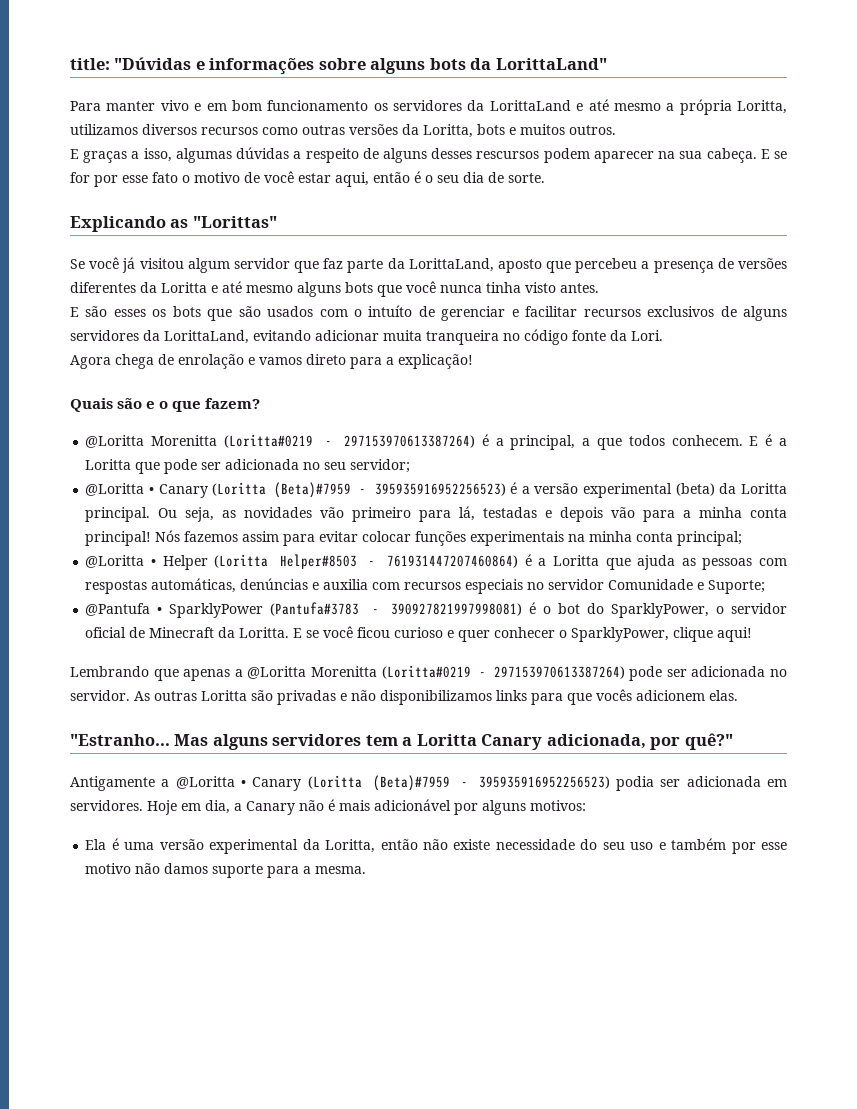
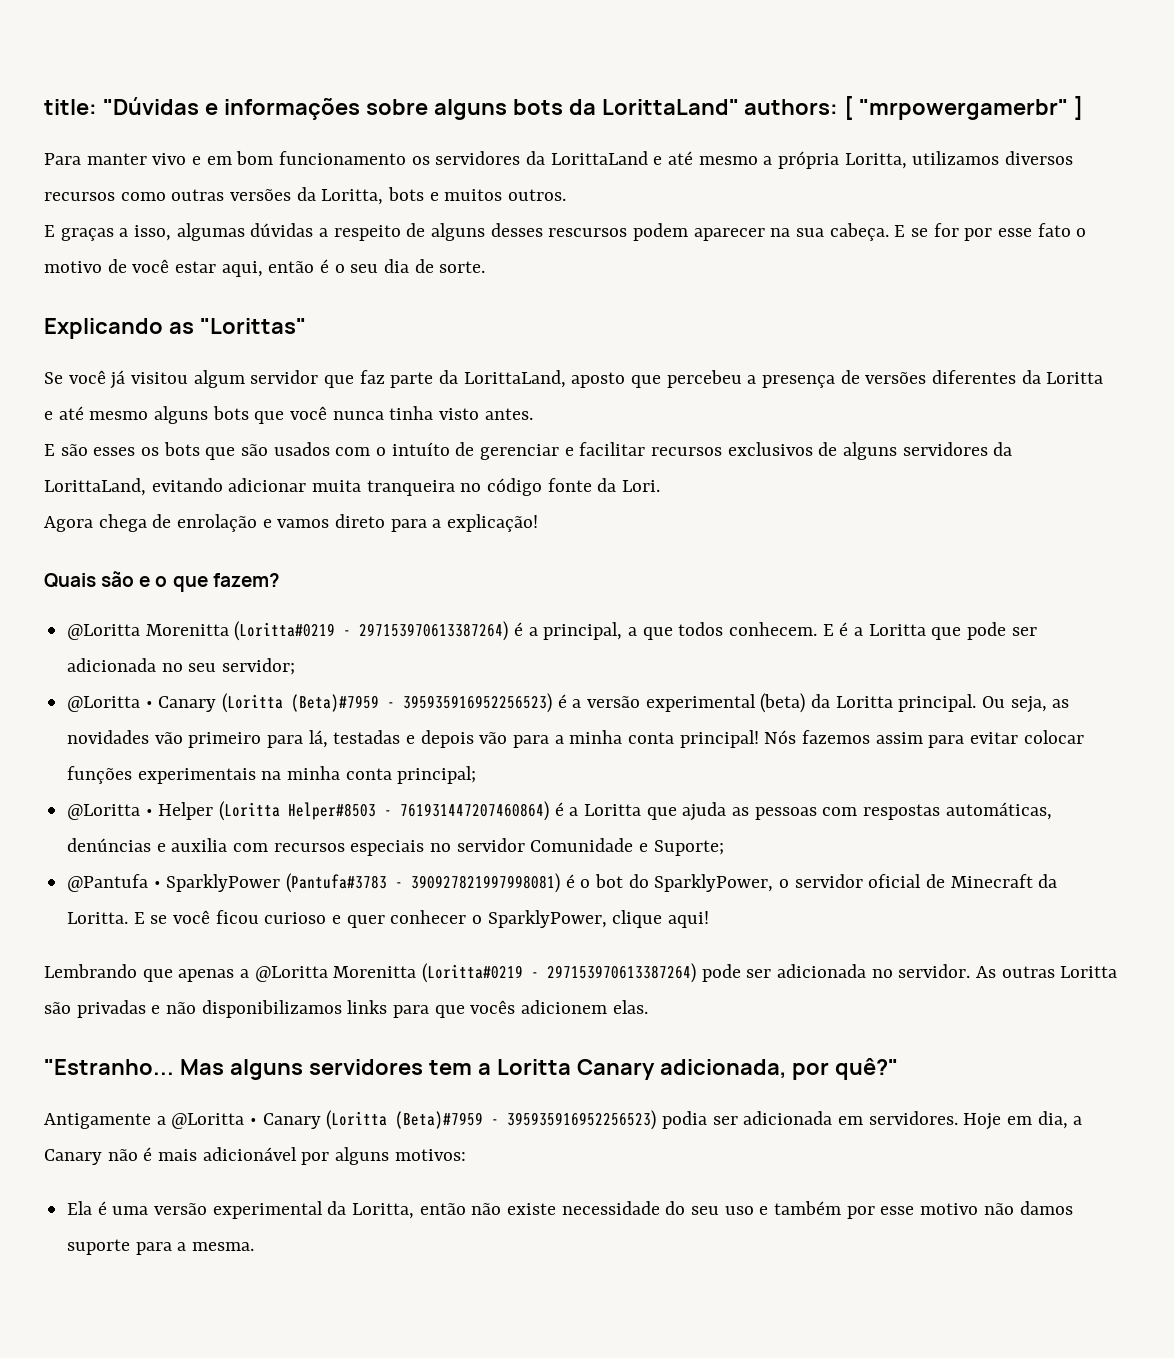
(607, 64) none -> [744,96,1084,120] authors: [ "mrpowergamerbr" ]

